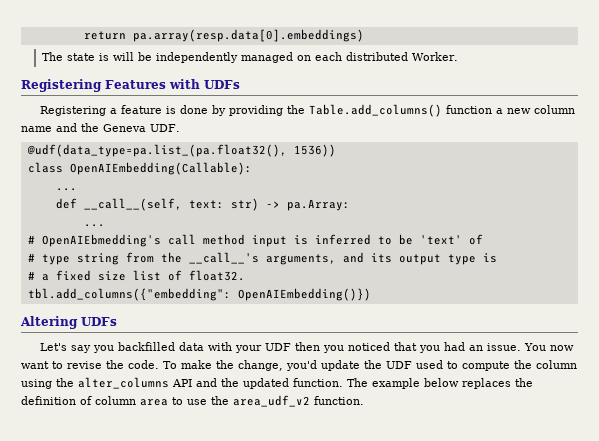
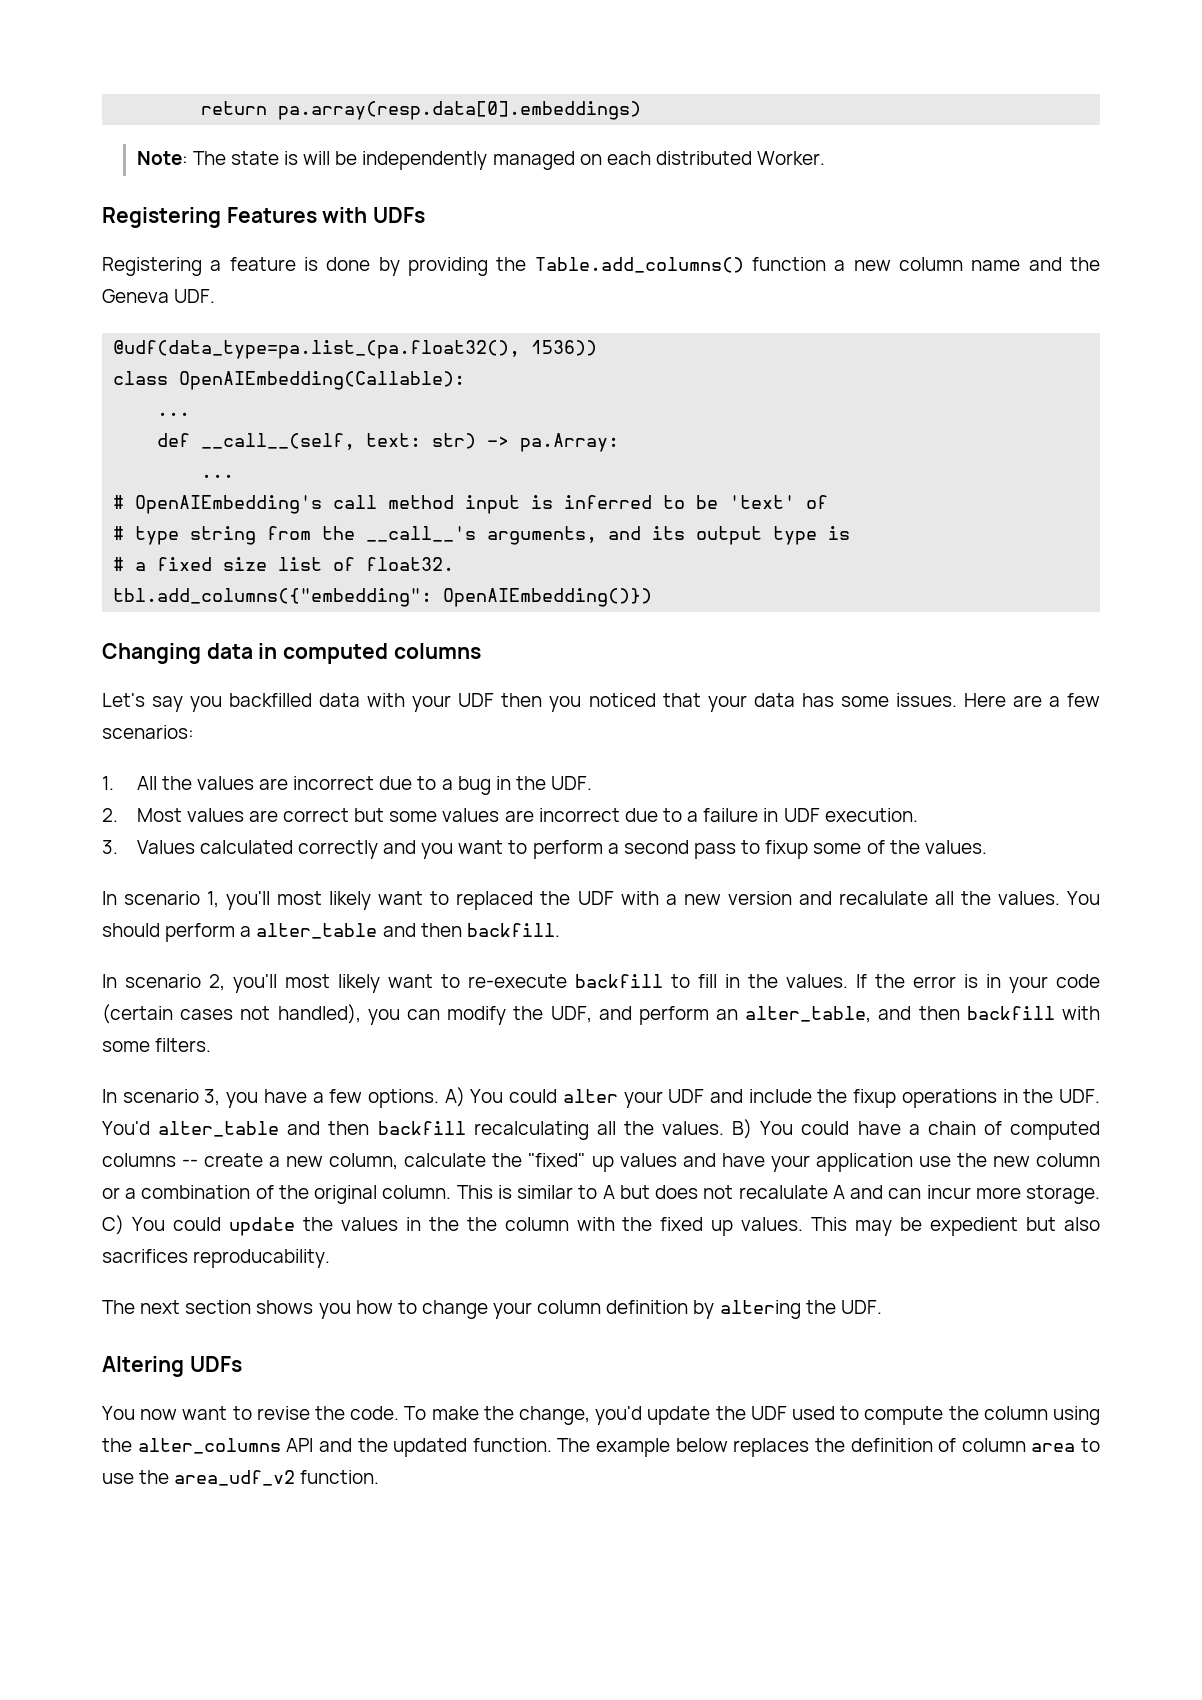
(364, 35) none -> [136,151,188,165] Note:
[41,234,161,247] OpenAIEbmedding's -> [135,495,323,514] OpenAIEmbedding's
[20,316,117,329] Altering UDFs -> [102,643,481,664] Changing data in computed columns
[419,342,522,353] you had an issue. -> [707,693,1100,712] [102,725,194,739] [102,776,593,795] [102,808,918,822] [102,840,987,859] [102,891,1100,910] [102,923,560,942] [102,974,1100,993] [102,1004,1100,1025] [102,1038,212,1052] [102,1087,1100,1108] [102,1119,1100,1140] [102,1153,1100,1172] [102,1185,1100,1204] [102,1215,1101,1236] [102,1249,331,1268] [102,1300,882,1319] [102,1356,242,1377] your data has some issues. Here are a few scenarios: // 1. All the values are incorrect due to a bug in the UDF. // 2. Most values are correct but some values are incorrect due to a failure in UDF execution. // 3. Values calculated correctly and you want to perform a second pass to fixup some of the values. // In scenario 1, you'll most likely want to replaced the UDF with a new version and recalulate all the values. You should perform a alter_table and then backfill. // In scenario 2, you'll most likely want to re-execute backfill to fill in the values. If the error is in your code (certain cases not handled), you can modify the UDF, and perform an alter_table, and then backfill with some filters. // In scenario 3, you have a few options. A) You could alter your UDF and include the fixup operations in the UDF. You'd alter_table and then backfill recalculating all the values. B) You could have a chain of computed columns -- create a new column, calculate the "fixed" up values and have your application use the new column or a combination of the original column. This is similar to A but does not recalulate A and can incur more storage. C) You could update the values in the the column with the fixed up values. This may be expedient but also sacrifices reproducability. // The next section shows you how to change your column definition by altering the UDF. // Altering UDFs //

